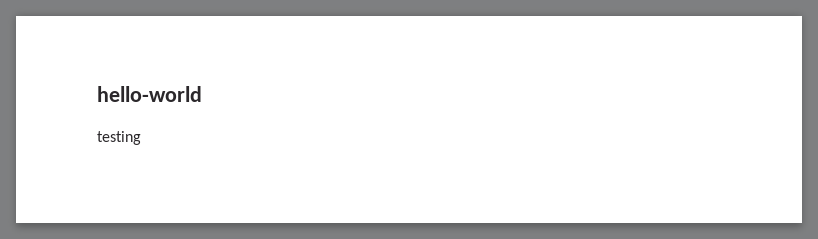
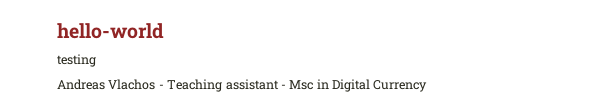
(141, 138) none -> [57,79,428,92] // Andreas Vlachos - Teaching assistant - Msc in Digital Currency

